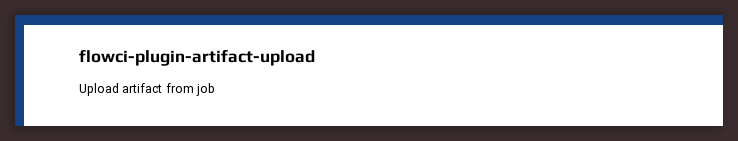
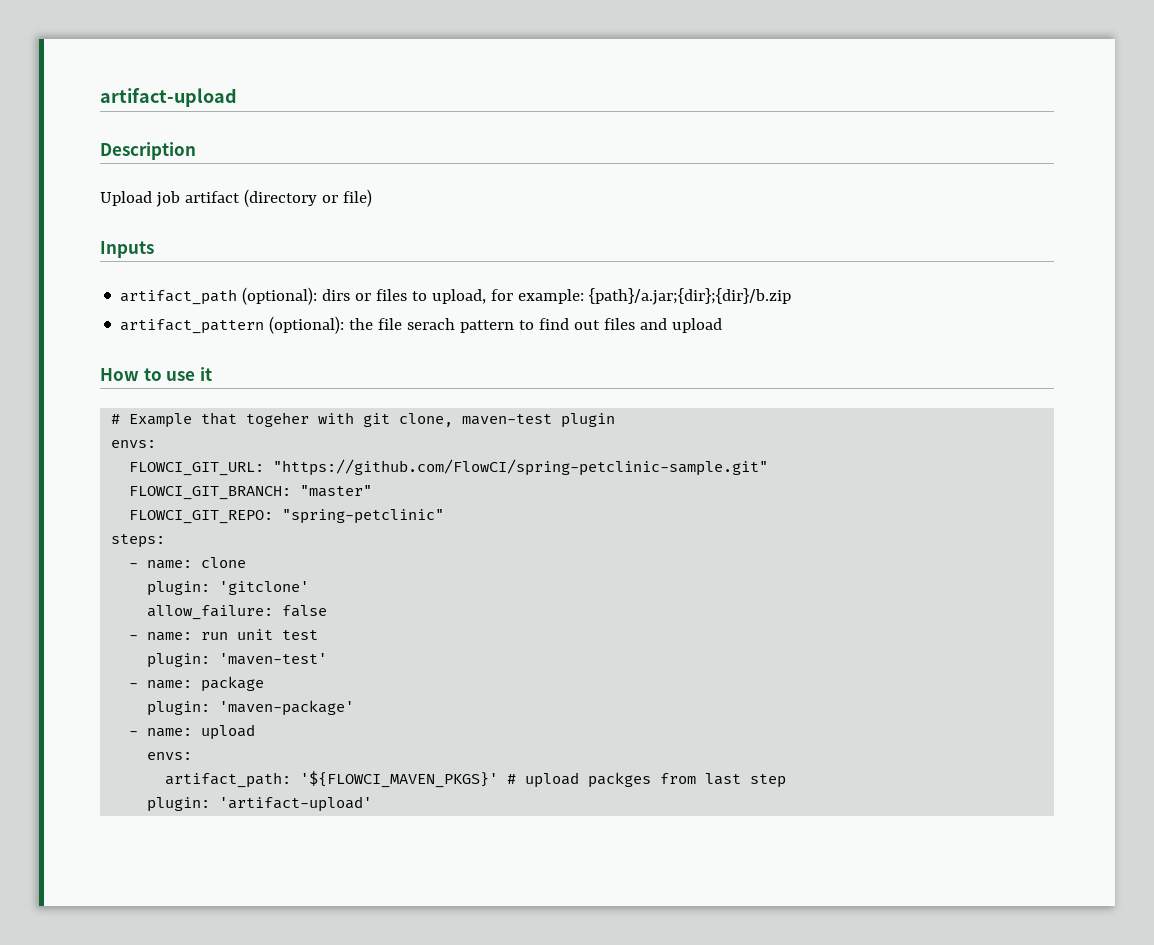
[79,49,315,66] flowci-plugin-artifact-upload -> [100,88,237,107] [100,142,196,160] artifact-upload // Description
[122,83,216,96] artifact from job -> [155,189,372,207] [100,241,154,258] [120,287,792,305] [120,316,723,334] [100,367,212,381] [111,412,616,428] [111,440,157,448] [129,459,769,476] [129,485,373,500] [129,509,445,524] [111,534,166,548] [129,557,247,569] [147,581,310,596] [147,605,328,620] [129,629,319,641] [147,653,328,668] [129,676,265,692] [147,700,355,716] [129,724,256,740] [147,752,193,760] [165,771,787,788] [147,796,373,812] job artifact (directory or file) // Inputs // artifact_path (optional): dirs or files to upload, for example: {path}/a.jar;{dir};{dir}/b.zip // artifact_pattern (optional): the file serach pattern to find out files and upload // How to use it // # Example that togeher with git clone, maven-test plugin // envs: // FLOWCI_GIT_URL: "https://github.com/FlowCI/spring-petclinic-sample.git" // FLOWCI_GIT_BRANCH: "master" // FLOWCI_GIT_REPO: "spring-petclinic" // steps: // - name: clone // plugin: 'gitclone' // allow_failure: false // - name: run unit test // plugin: 'maven-test' // - name: package // plugin: 'maven-package' // - name: upload // envs: // artifact_path: '${FLOWCI_MAVEN_PKGS}' # upload packges from last step // plugin: 'artifact-upload'

